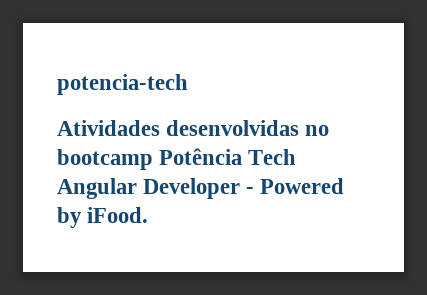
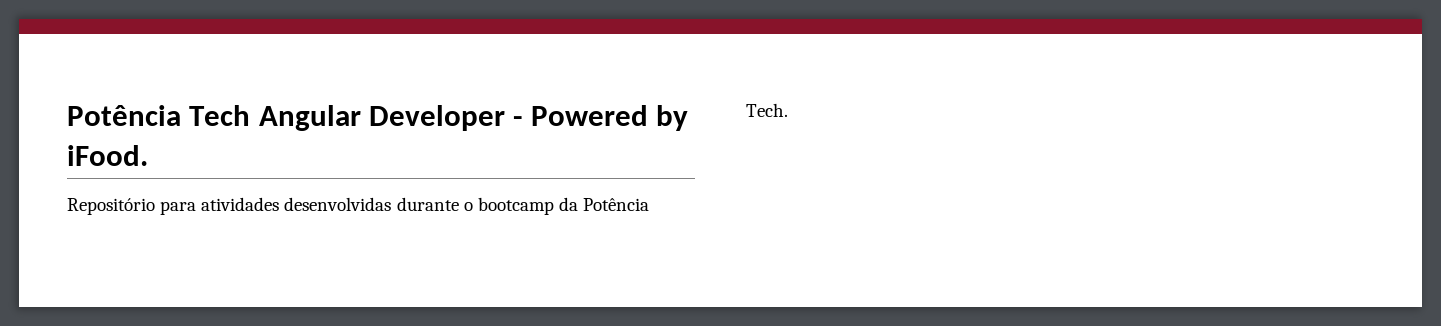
[57,74,188,95] [57,120,330,136] [57,149,153,170] potencia-tech // Atividades desenvolvidas no bootcamp -> (67, 115) none
(149, 215) none -> [67,197,650,215] [746,103,788,117] // Repositório para atividades desenvolvidas durante o bootcamp da Potência Tech.

